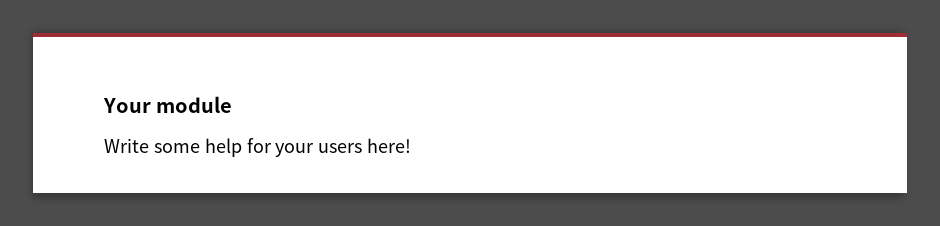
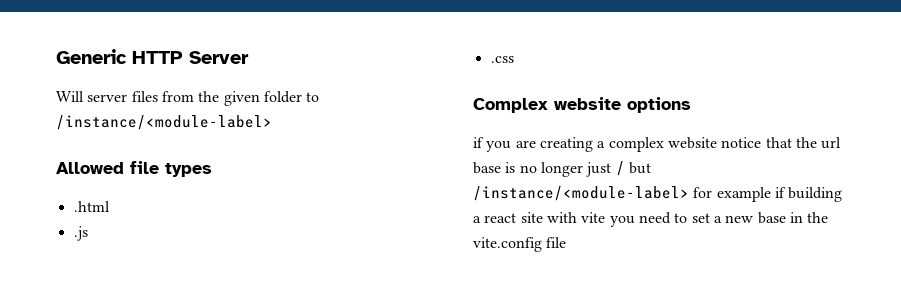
[103,96,233,113] [104,138,412,157] Your module // Write some help for your users here! -> [56,49,249,64] [56,91,320,106] [56,115,272,130] [56,161,212,177] [73,201,110,212] [73,226,88,241] [490,56,514,63] [473,97,691,113] [473,137,842,152] [473,161,651,177] [473,186,843,202] [473,212,829,227] [473,237,567,252] Generic HTTP Server // Will server files from the given folder to /instance/<module-label> // Allowed file types // .html // .js // .css // Complex website options // if you are creating a complex website notice that the url base is no longer just / but /instance/<module-label> for example if building a react site with vite you need to set a new base in the vite.config file

